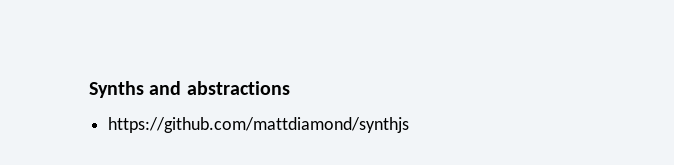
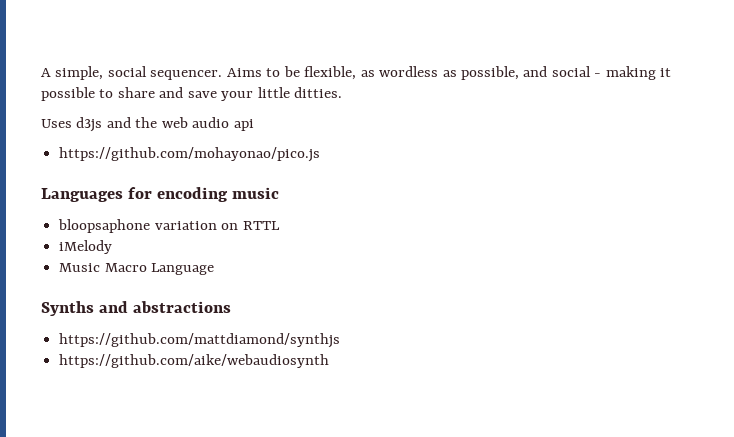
(89, 89) none -> [41,66,672,80] [41,87,343,101] [41,117,254,132] [59,147,321,162] [41,187,280,202] [58,219,280,233] [59,240,113,254] [59,263,215,275] A simple, social sequencer. Aims to be flexible, as wordless as possible, and social - making it possible to share and save your little ditties. // Uses d3js and the web audio api // https://github.com/mohayonao/pico.js // Languages for encoding music // bloopsaphone variation on RTTL // iMelody // Music Macro Language //
(410, 125) none -> [59,354,330,368] // https://github.com/aike/webaudiosynth

